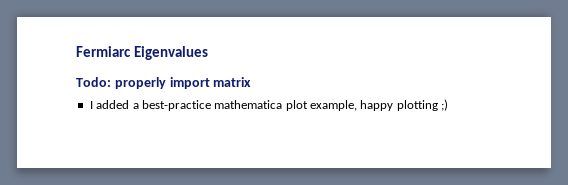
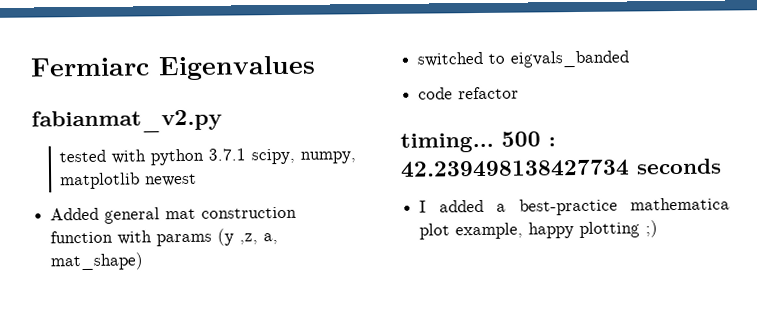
[76,77,252,89] Todo: properly import matrix -> [31,109,222,134] [59,148,357,166] [60,172,198,190] [50,206,298,224] [50,228,279,247] [50,252,145,271] [417,50,630,68] [418,86,520,100] [400,131,556,153] [400,158,722,178] fabianmat_v2.py // tested with python 3.7.1 scipy, numpy, matplotlib newest // Added general mat construction function with params (y ,z, a, mat_shape) // switched to eigvals_banded // code refactor // timing... 500 : 42.239498138427734 seconds

